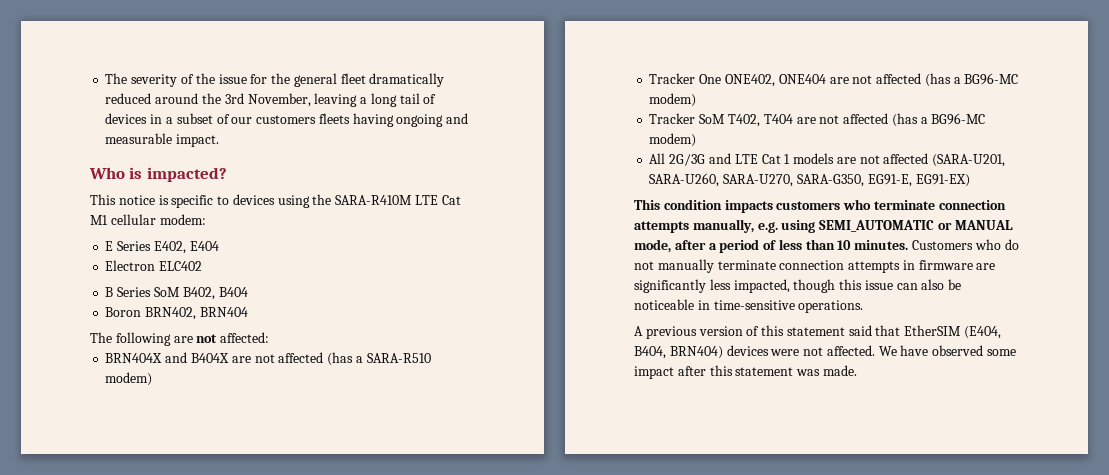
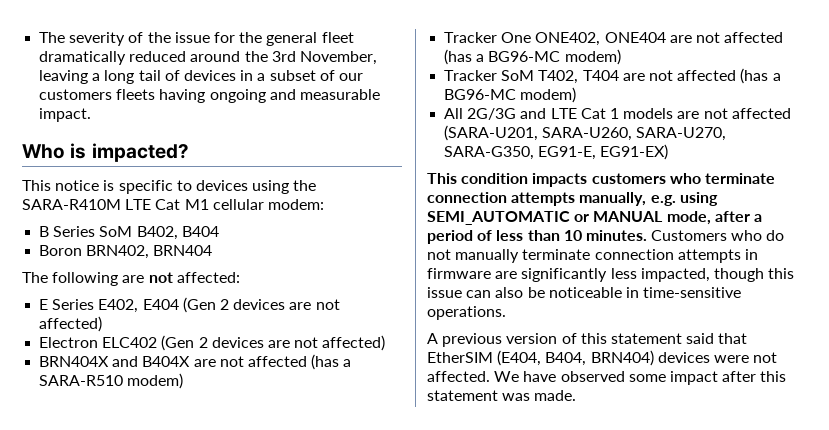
[105,241,219,254] [105,260,203,271] // E Series E402, E404 // Electron ELC402 -> (324, 204) none
(270, 337) none -> [39,297,340,313] [39,316,103,332] [39,335,386,351] // E Series E402, E404 (Gen 2 devices are not affected) // Electron ELC402 (Gen 2 devices are not affected)

